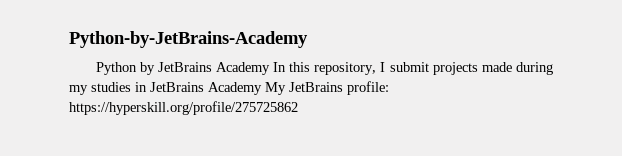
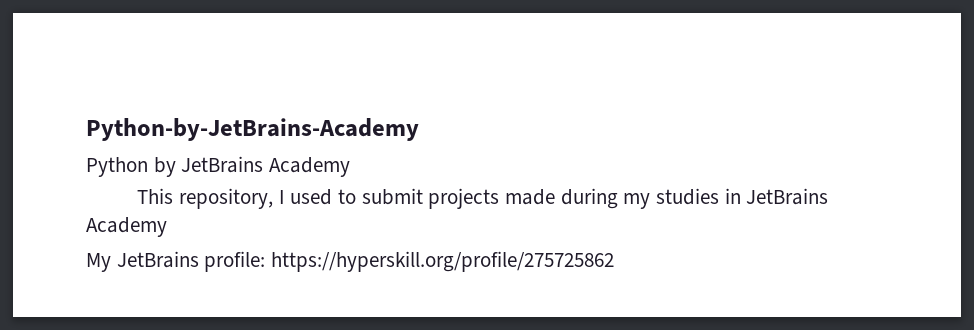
[273,62,386,75] In this repository, I -> [137,188,356,209] // This repository, I used to
(262, 88) none -> (167, 227) //

